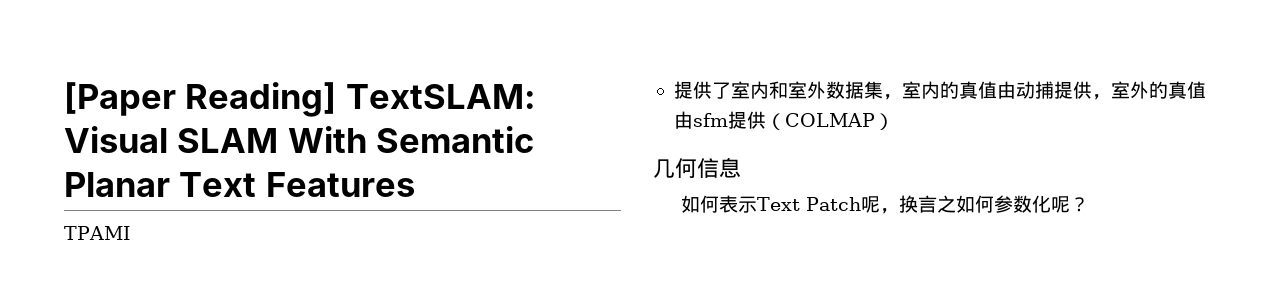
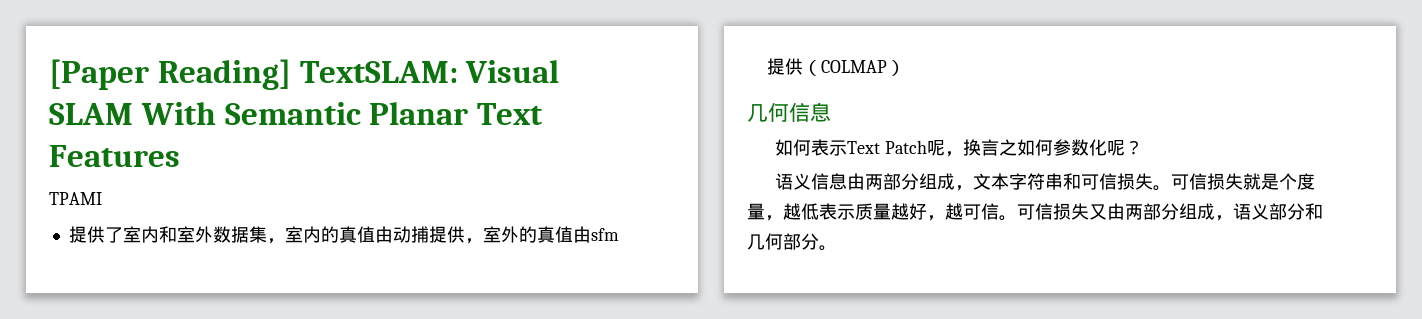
(1089, 204) none -> [774,173,1315,191] [747,203,1323,221] [747,233,837,251] // 语义信息由两部分组成，文本字符串和可信损失。可信损失就是个度量，越低表示质量越好，越可信。可信损失又由两部分组成，语义部分和几何部分。

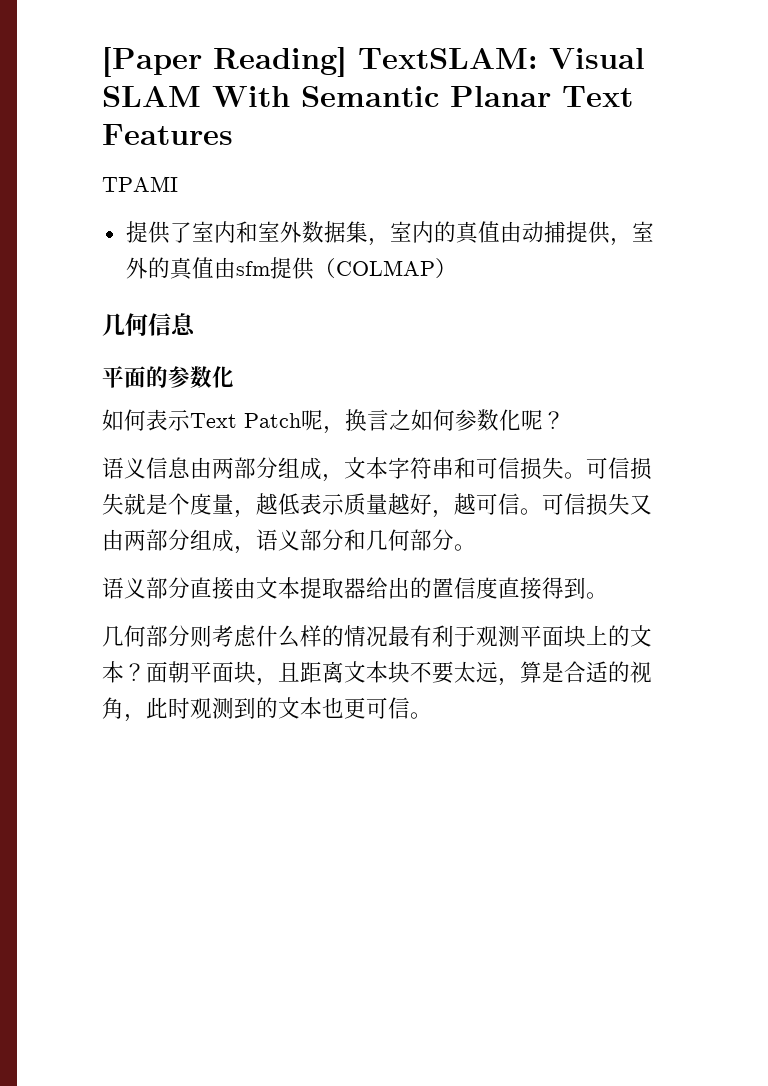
(831, 112) none -> [102,366,234,388] // 平面的参数化
(837, 248) none -> [102,577,608,599] [102,625,652,648] [102,661,652,686] [102,697,432,722] // 语义部分直接由文本提取器给出的置信度直接得到。 // 几何部分则考虑什么样的情况最有利于观测平面块上的文本？面朝平面块，且距离文本块不要太远，算是合适的视角，此时观测到的文本也更可信。

